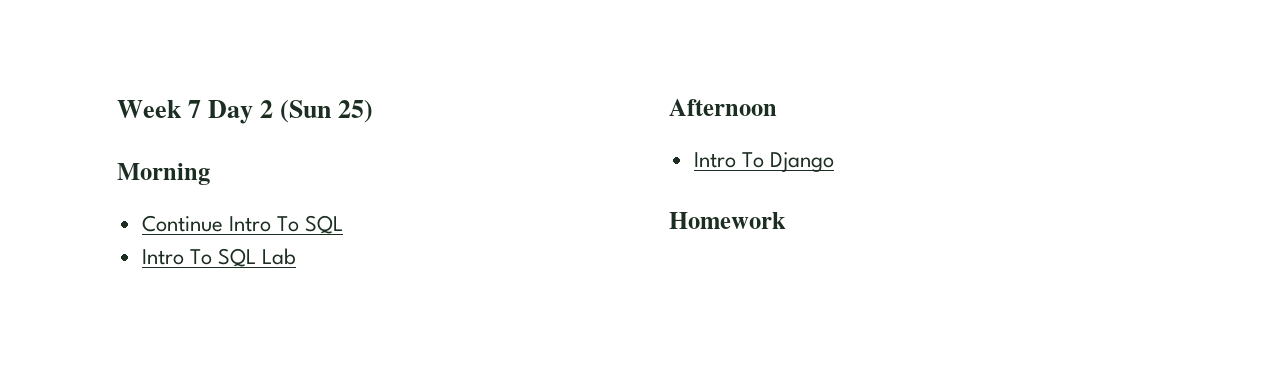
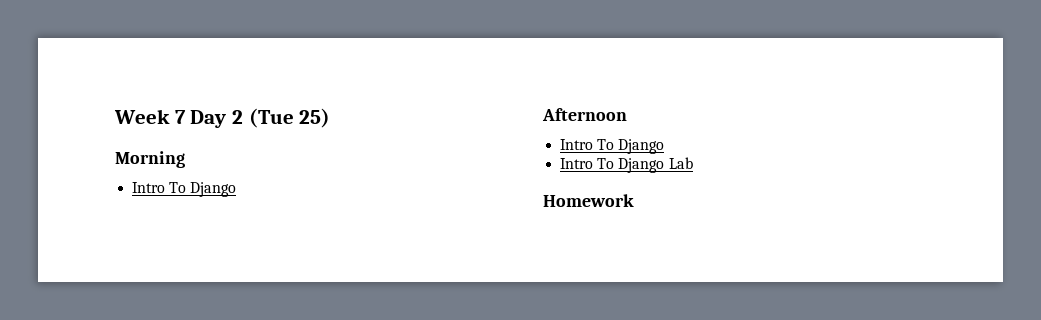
[280,100,332,123] (Sun -> [248,108,294,128] (Tue
[141,215,343,234] [141,248,296,267] Continue Intro To SQL // Intro To SQL Lab -> [132,182,237,197] Intro To Django
(834, 162) none -> [560,157,693,173] // Intro To Django Lab

